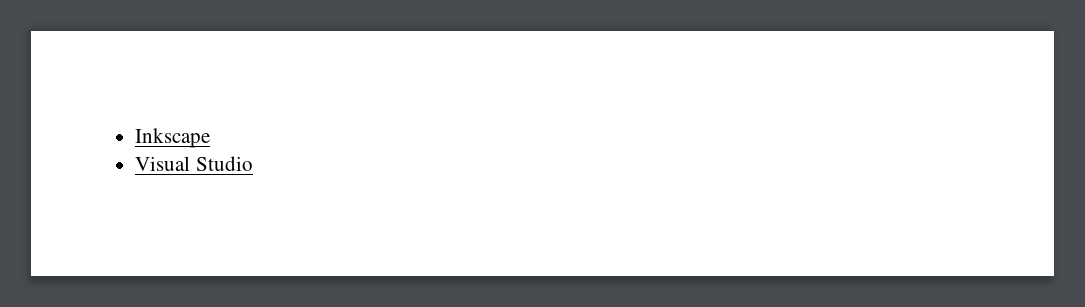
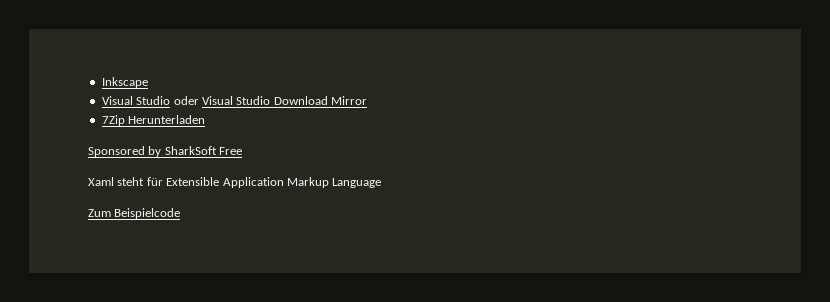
(253, 163) none -> [173,96,367,105] [101,115,206,126] [88,146,243,157] [88,177,382,188] [88,208,181,219] oder Visual Studio Download Mirror // 7Zip Herunterladen // Sponsored by SharkSoft Free // Xaml steht für Extensible Application Markup Language // Zum Beispielcode

